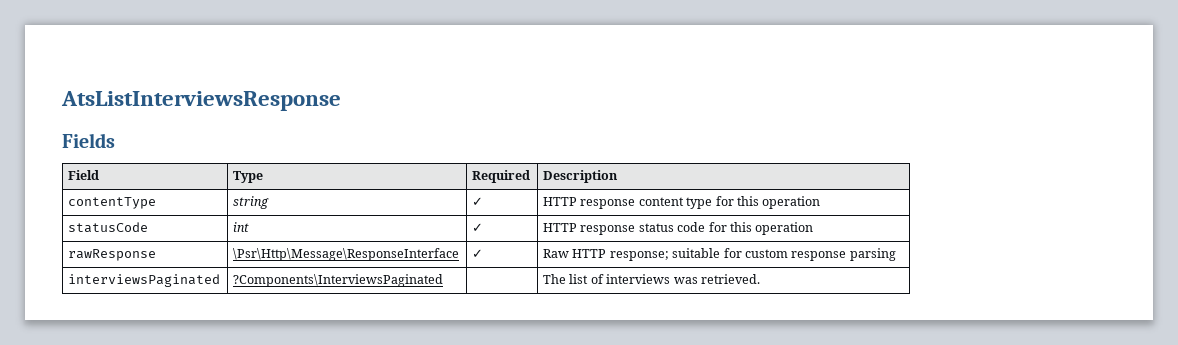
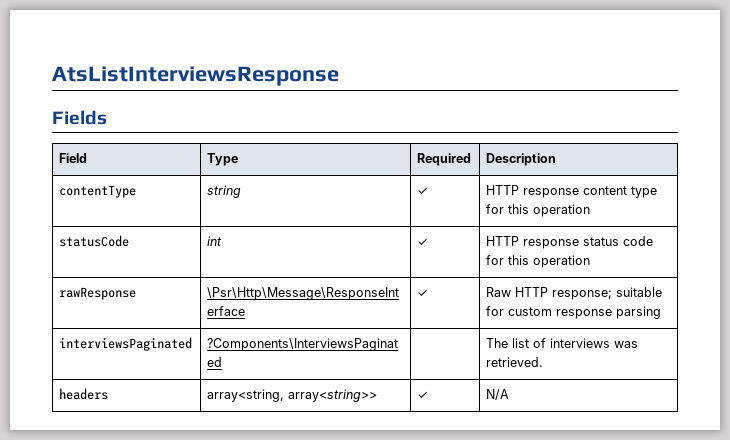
(760, 279) none -> [59,388,109,400] [207,389,378,402] [417,391,429,399] [486,389,510,400] // headers | array<string, array<string>> | ✓ | N/A

